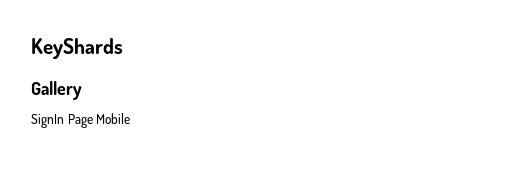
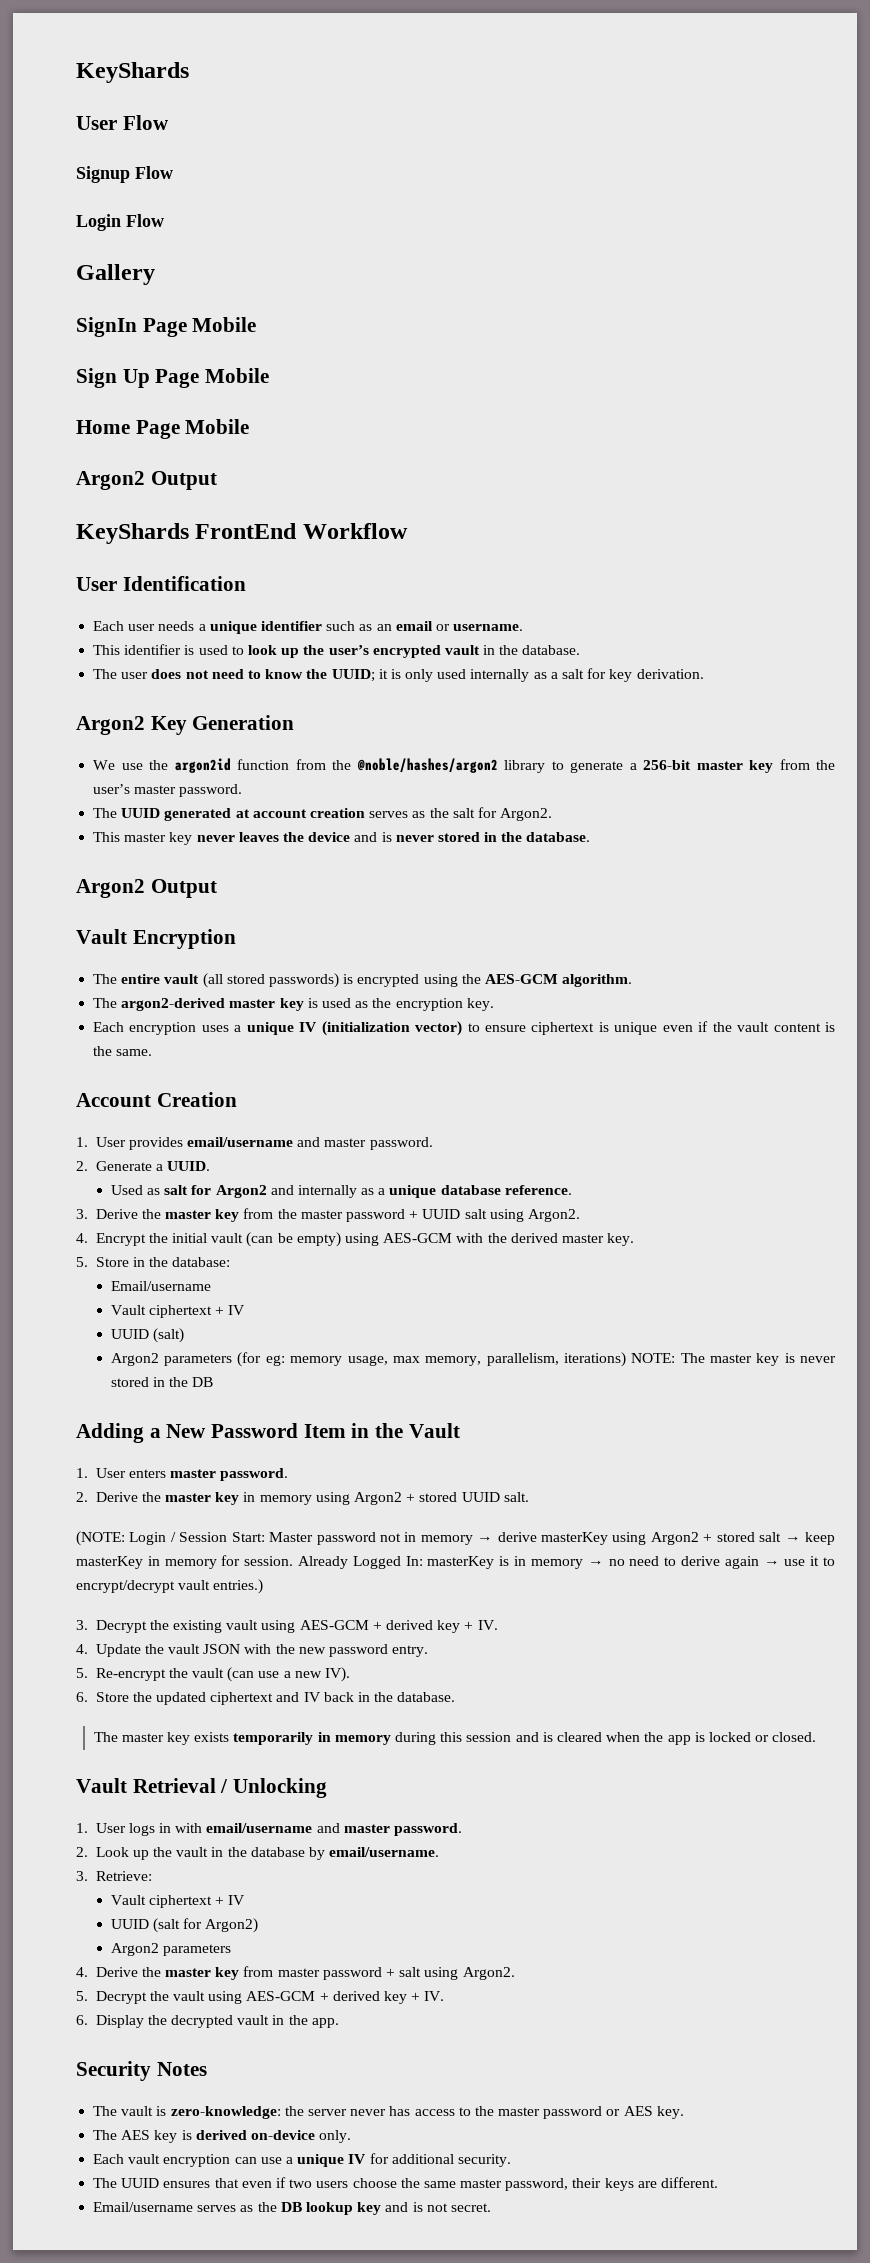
[31,81,82,100] [31,113,131,128] Gallery // SignIn Page Mobile -> [76,115,169,130] [76,166,173,183] [76,214,164,231] [76,264,155,285] [76,317,257,337] [76,368,270,388] [76,419,250,439] [76,471,217,490] [76,523,408,544] [76,576,246,591] [93,621,524,634] [93,644,581,658] [93,668,704,682] [76,715,295,735] [93,758,836,773] [93,784,243,797] [93,807,553,821] [93,832,591,845] [76,879,217,898] [76,929,236,949] [93,973,633,988] [93,998,494,1011] [93,1021,836,1036] [93,1046,153,1056] [76,1092,237,1107] [76,1137,433,1150] [76,1161,211,1171] [110,1185,572,1198] [76,1208,580,1222] [76,1232,635,1247] [76,1257,231,1267] [110,1281,211,1291] [110,1305,246,1318] [110,1328,184,1343] [110,1352,836,1367] [110,1377,214,1387] [76,1423,460,1443] [76,1468,289,1481] [76,1492,529,1505] [76,1531,836,1546] [76,1555,836,1569] [76,1579,264,1594] [76,1620,498,1633] [76,1644,429,1657] [76,1667,351,1682] [76,1692,456,1705] [93,1732,817,1745] [76,1778,328,1798] [76,1823,463,1836] [76,1847,440,1860] [76,1871,152,1881] [110,1895,246,1908] [110,1918,259,1933] [110,1943,231,1956] [76,1966,515,1980] [76,1991,445,2004] [76,2015,339,2028] [76,2061,207,2081] [93,2106,684,2119] [93,2130,352,2143] [93,2153,511,2167] [93,2177,719,2191] [93,2202,491,2215] User Flow // Signup Flow // Login Flow // Gallery // SignIn Page Mobile // Sign Up Page Mobile // Home Page Mobile // Argon2 Output // KeyShards FrontEnd Workflow // User Identification // Each user needs a unique identifier such as an email or username. // This identifier is used to look up the user’s encrypted vault in the database. // The user does not need to know the UUID; it is only used internally as a salt for key derivation. // Argon2 Key Generation // We use the argon2id function from the @noble/hashes/argon2 library to generate a 256-bit master key from the user’s master password. // The UUID generated at account creation serves as the salt for Argon2. // This master key never leaves the device and is never stored in the database. // Argon2 Output // Vault Encryption // The entire vault (all stored passwords) is encrypted using the AES-GCM algorithm. // The argon2-derived master key is used as the encryption key. // Each encryption uses a unique IV (initialization vector) to ensure ciphertext is unique even if the vault content is the same. // Account Creation // 1. User provides email/username and master password. // 2. Generate a UUID. // Used as salt for Argon2 and internally as a unique database reference. // 3. Derive the master key from the master password + UUID salt using Argon2. // 4. Encrypt the initial vault (can be empty) using AES-GCM with the derived master key. // 5. Store in the database: // Email/username // Vault ciphertext + IV // UUID (salt) // Argon2 parameters (for eg: memory usage, max memory, parallelism, iterations) NOTE: The master key is never stored in the DB // Adding a New Password Item in the Vault // 1. User enters master password. // 2. Derive the master key in memory using Argon2 + stored UUID salt. // (NOTE: Login / Session Start: Master password not in memory → derive masterKey using Argon2 + stored salt → keep masterKey in memory for session. Already Logged In: masterKey is in memory → no need to derive again → use it to encrypt/decrypt vault entries.) // 3. Decrypt the existing vault using AES-GCM + derived key + IV. // 4. Update the vault JSON with the new password entry. // 5. Re-encrypt the vault (can use a new IV). // 6. Store the updated ciphertext and IV back in the database. // The master key exists temporarily in memory during this session and is cleared when the app is locked or closed. // Vault Retrieval / Unlocking // 1. User logs in with email/username and master password. // 2. Look up the vault in the database by email/username. // 3. Retrieve: // Vault ciphertext + IV // UUID (salt for Argon2) // Argon2 parameters // 4. Derive the master key from master password + salt using Argon2. // 5. Decrypt the vault using AES-GCM + derived key + IV. // 6. Display the decrypted vault in the app. // Security Notes // The vault is zero-knowledge: the server never has access to the master password or AES key. // The AES key is derived on-device only. // Each vault encryption can use a unique IV for additional security. // The UUID ensures that even if two users choose the same master password, their keys are different. // Email/username serves as the DB lookup key and is not secret.

